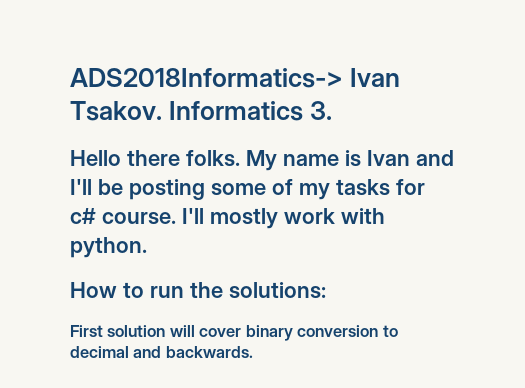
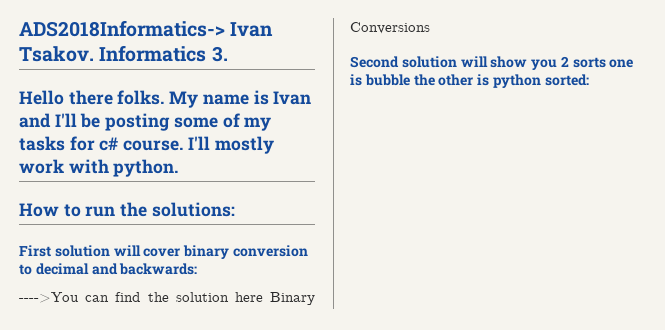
[165,346,253,358] backwards. -> [119,263,198,275] [19,292,315,305] [350,22,430,34] [350,56,634,70] [350,74,589,88] backwards: // ---->You can find the solution here Binary Conversions // Second solution will show you 2 sorts one is bubble the other is python sorted:

